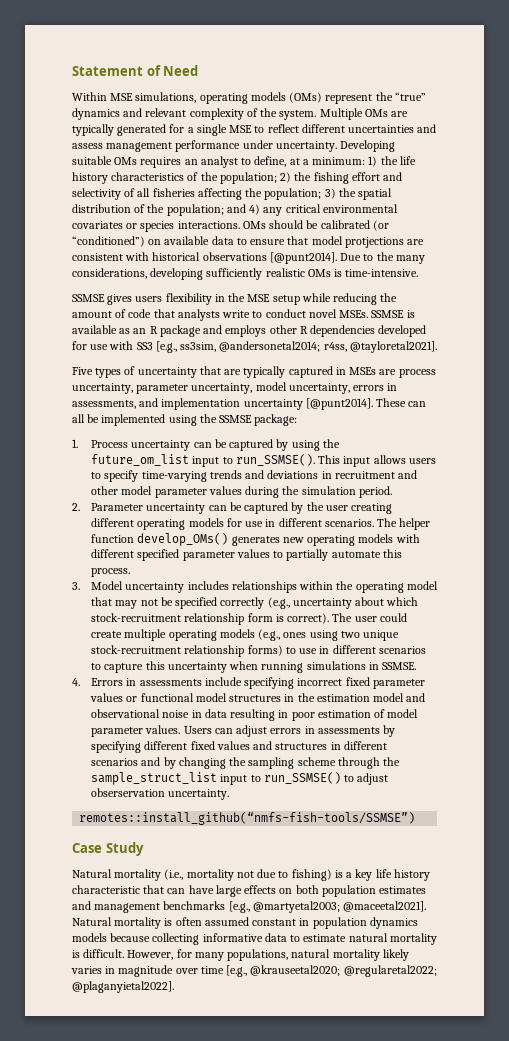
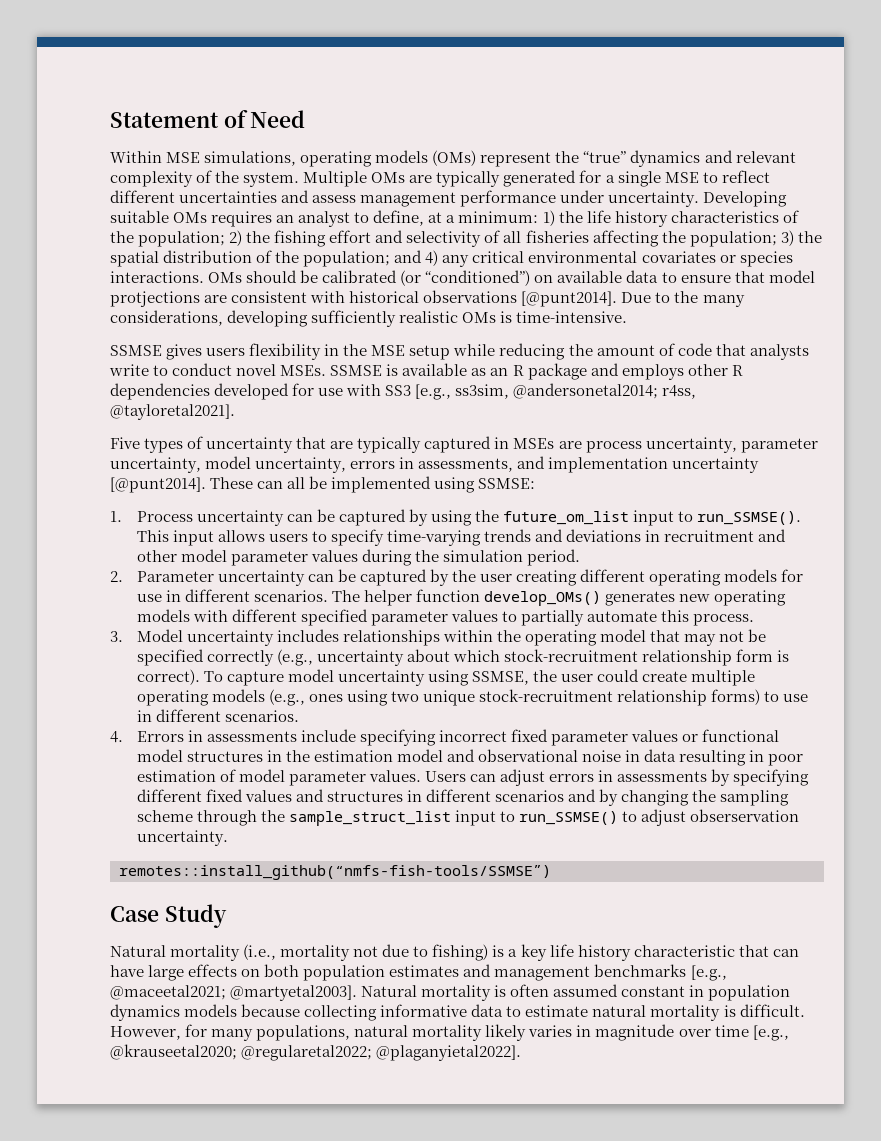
[199,414,298,426] the SSMSE package: -> [478,478,536,489] SSMSE:
[332,613,353,622] The -> [203,669,558,686] To capture model uncertainty using SSMSE, the
[378,646,426,654] [91,661,417,673] scenarios to capture this uncertainty when running simulations in SSMSE. -> [224,710,299,722] scenarios.
[252,901,427,913] @martyetal2003; @maceetal2021]. -> [110,985,358,1001] @maceetal2021; @martyetal2003].

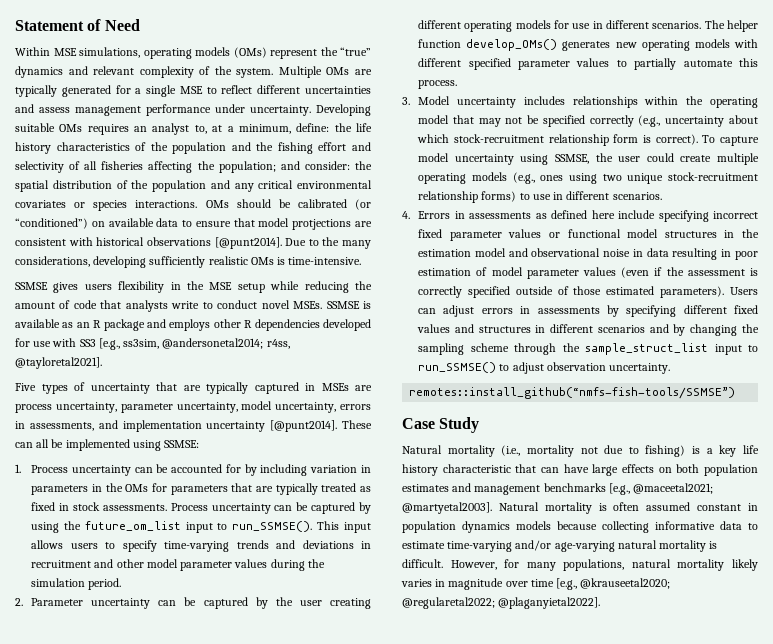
[354,210,555,226] to define, at a minimum: 1) -> [194,123,330,134] to, at a minimum, define:
[138,230,243,247] population; 2) -> [172,142,251,154] population and
[780,230,794,246] 3) -> [280,161,350,170] and consider:
[303,250,439,267] population; and 4) -> [152,180,230,192] population and
(335, 515) none -> [171,464,371,476] [31,483,371,495] [31,502,309,514] accounted for by including variation in parameters in the OMs for parameters that are typically treated as fixed in stock assessments. Process uncertainty can be
(297, 736) none -> [535,210,615,219] as defined here
[368,770,421,782] values. -> [582,267,758,278] [418,286,725,298] values (even if the assessment is correctly specified outside of those estimated parameters).
[690,809,800,822] obserservation -> [546,362,606,371] observation
(589, 1011) none -> [447,540,615,552] time-varying and/or age-varying

